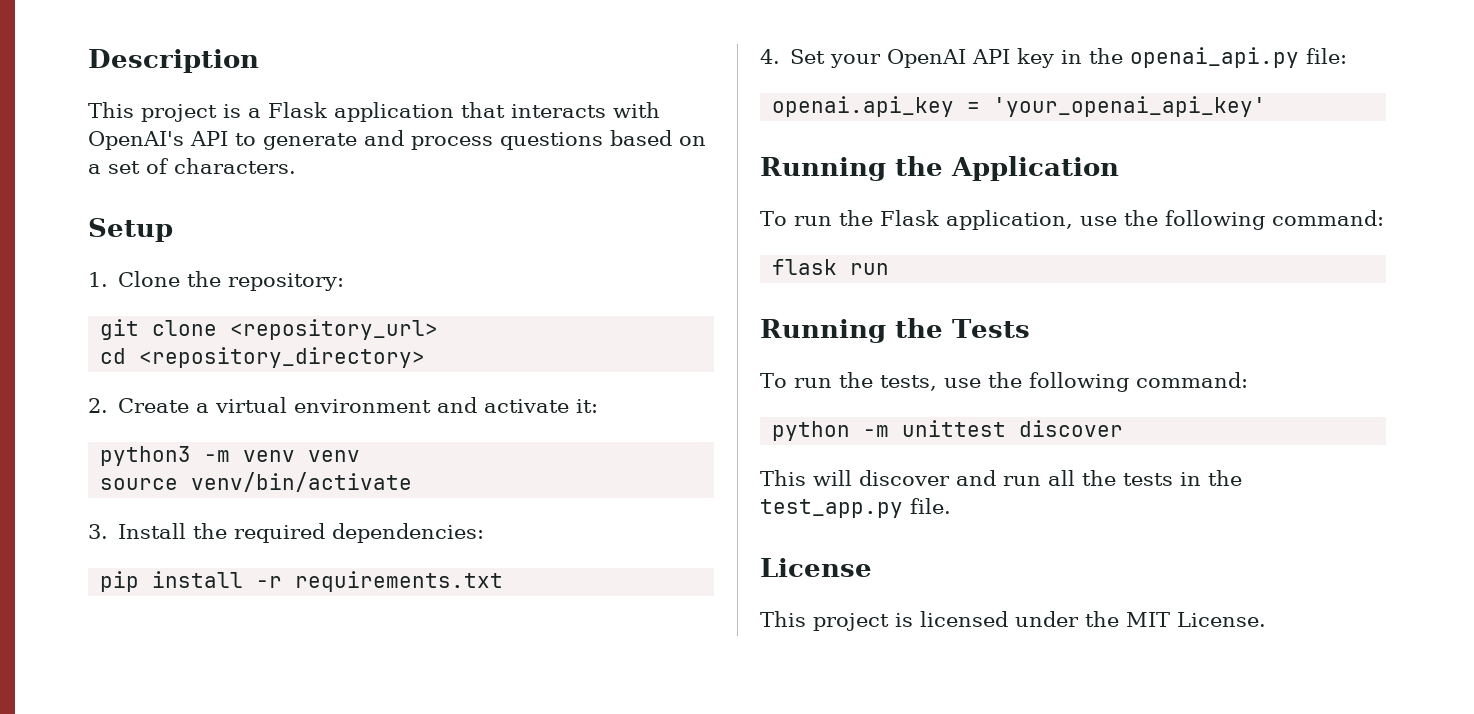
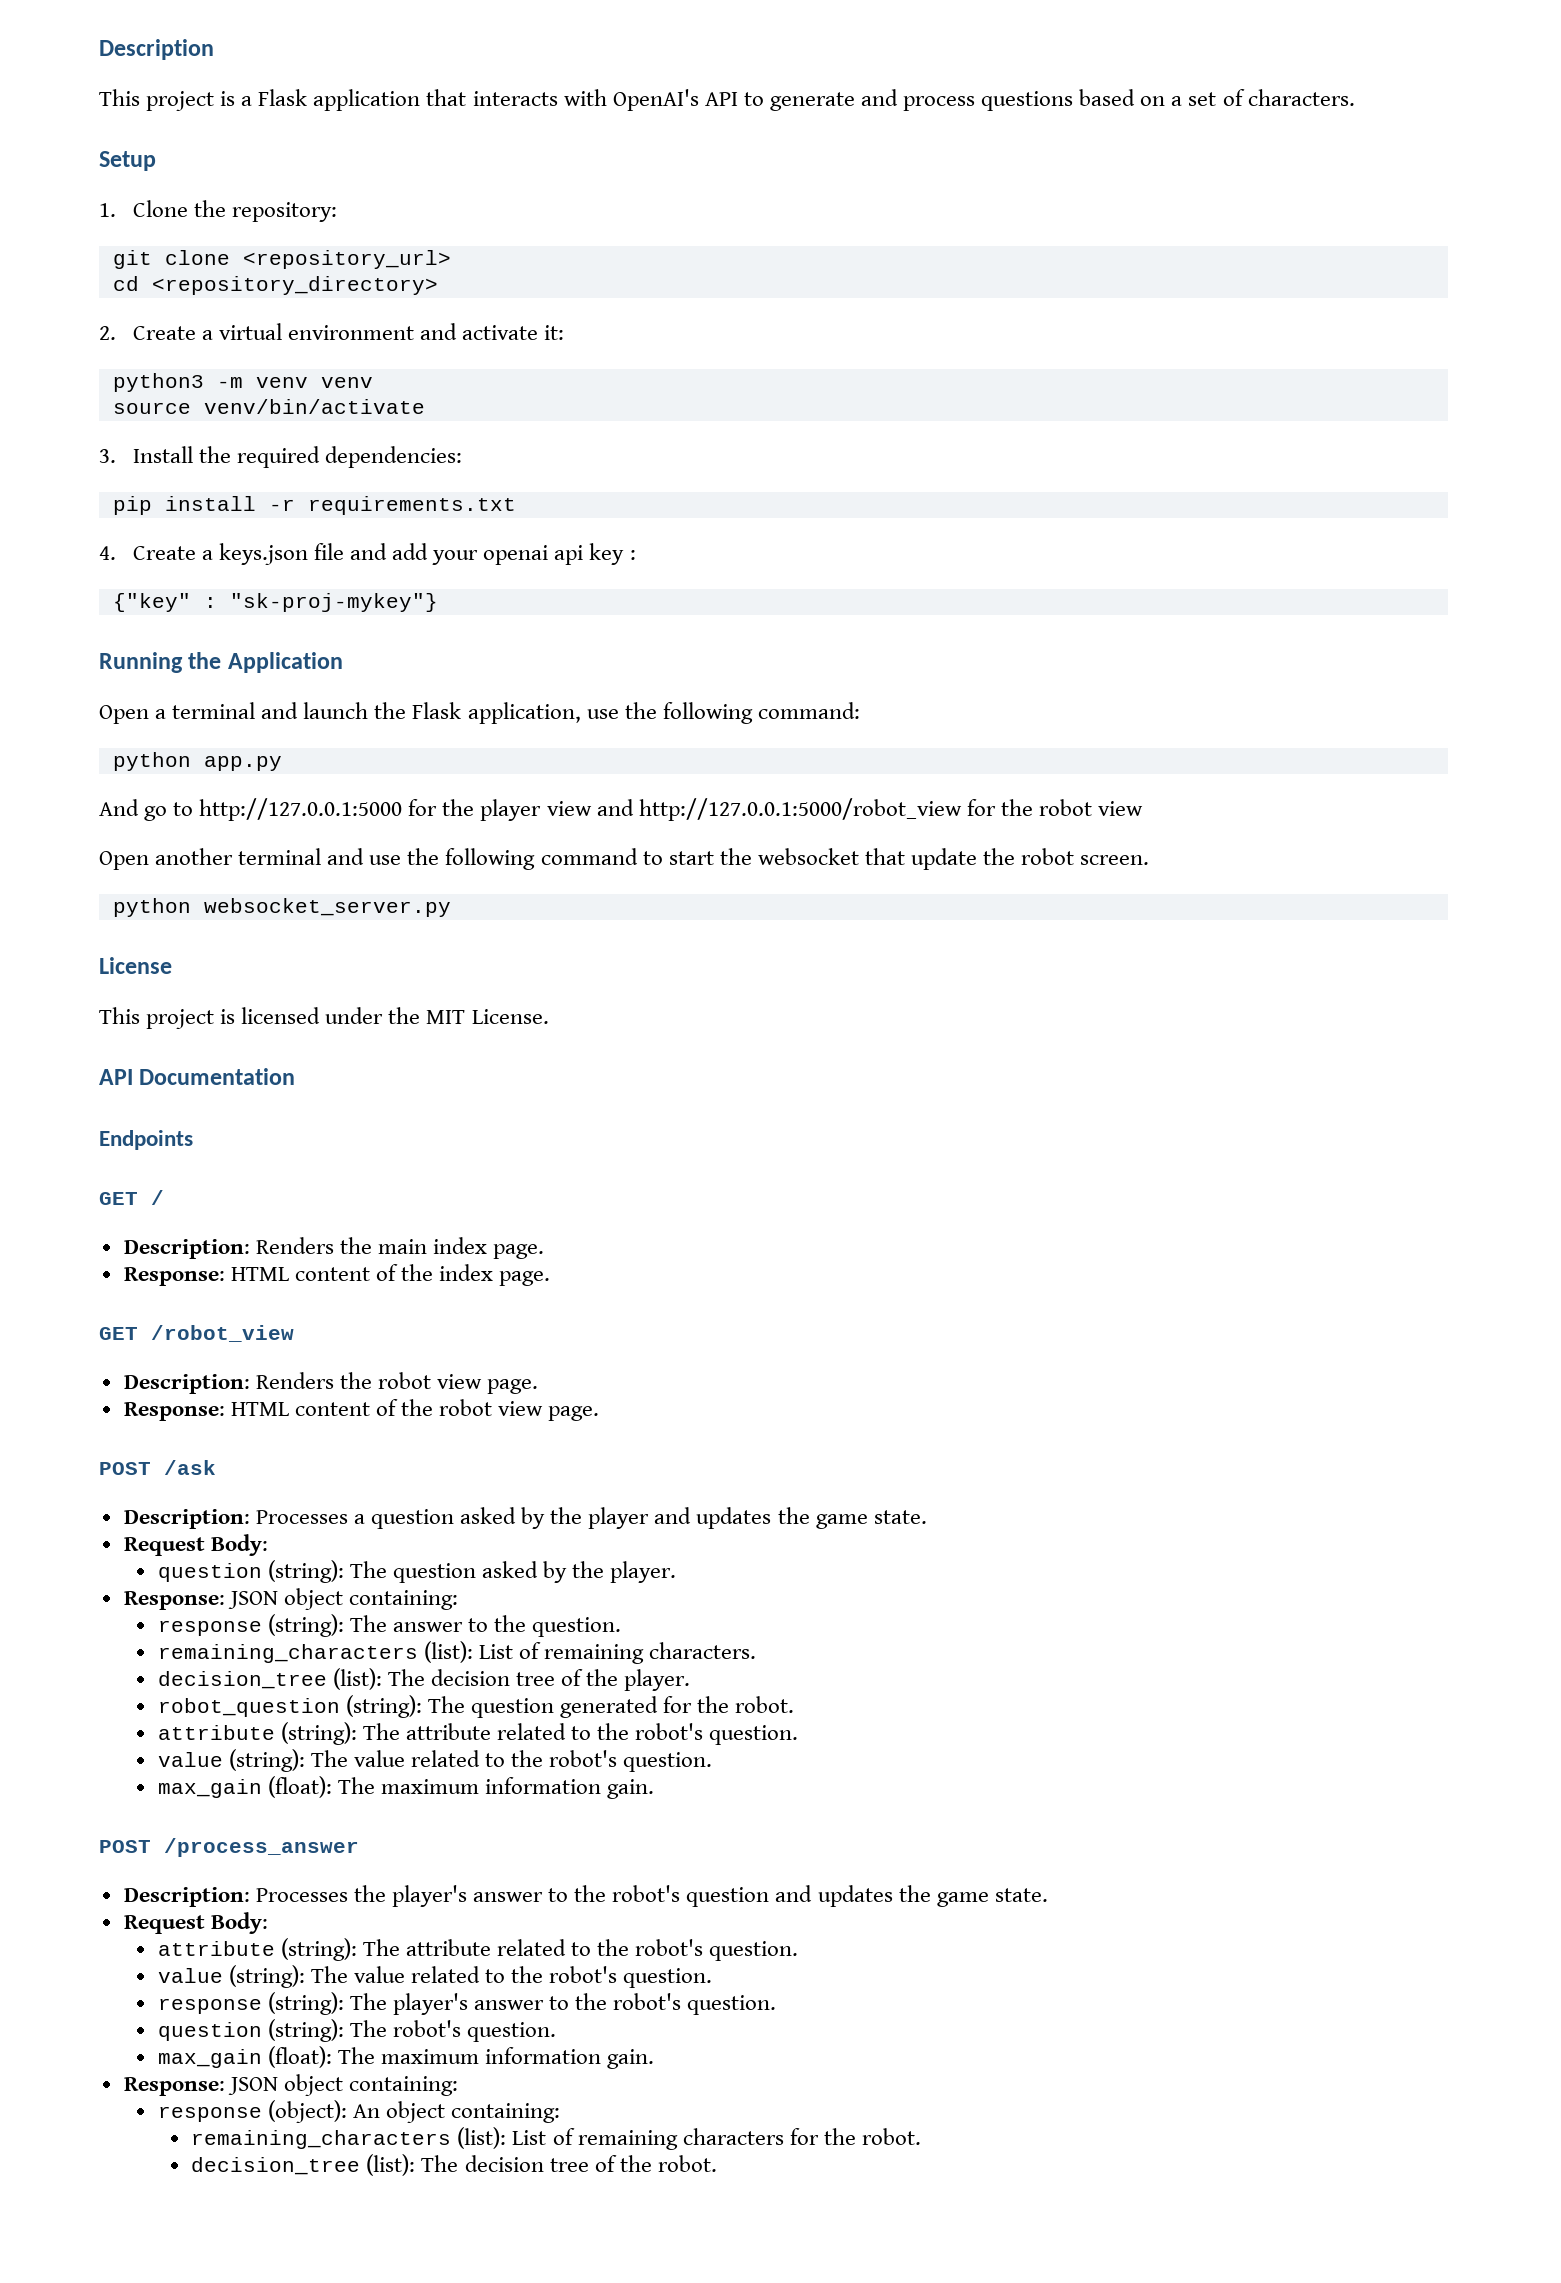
[790,47,1348,68] [772,96,1267,117] [760,156,1119,181] [760,211,832,226] Set your OpenAI API key in the openai_api.py file: // openai.api_key = 'your_openai_api_key' // Running the Application // To run -> [132,543,636,565] [112,593,438,612] [99,652,343,673] [99,702,369,724] Create a keys.json file and add your openai api key : // {"key" : "sk-proj-mykey"} // Running the Application // Open a terminal and launch
[772,259,890,275] [760,318,1030,343] [760,372,1248,392] [772,420,1124,441] [760,470,1242,486] [760,498,951,518] flask run // Running the Tests // To run the tests, use the following command: // python -m unittest discover // This will discover and run all the tests in the test_app.py file. -> [112,752,282,771] [99,798,1143,821] [99,848,1150,870] [112,898,451,917] python app.py // And go to http://127.0.0.1:5000 for the player view and http://127.0.0.1:5000/robot_view for the robot view // Open another terminal and use the following command to start the websocket that update the robot screen. // python websocket_server.py
(1266, 619) none -> [99,1068,296,1085] [99,1130,193,1150] [99,1190,164,1205] [123,1237,545,1259] [123,1264,551,1286] [99,1325,294,1342] [123,1372,539,1394] [123,1399,600,1421] [99,1460,216,1475] [123,1507,927,1529] [123,1534,268,1556] [157,1560,677,1583] [123,1588,458,1610] [157,1614,621,1637] [157,1641,756,1664] [157,1668,691,1691] [157,1695,795,1718] [157,1722,799,1745] [157,1749,713,1772] [157,1776,654,1799] [99,1838,359,1857] [123,1885,1048,1907] [123,1912,268,1934] [157,1938,799,1961] [157,1965,713,1988] [157,1992,777,2015] [157,2019,556,2042] [157,2046,654,2069] [123,2074,458,2096] [157,2100,560,2123] [191,2127,921,2150] [191,2154,717,2176] // API Documentation // Endpoints // GET / // Description: Renders the main index page. // Response: HTML content of the index page. // GET /robot_view // Description: Renders the robot view page. // Response: HTML content of the robot view page. // POST /ask // Description: Processes a question asked by the player and updates the game state. // Request Body: // question (string): The question asked by the player. // Response: JSON object containing: // response (string): The answer to the question. // remaining_characters (list): List of remaining characters. // decision_tree (list): The decision tree of the player. // robot_question (string): The question generated for the robot. // attribute (string): The attribute related to the robot's question. // value (string): The value related to the robot's question. // max_gain (float): The maximum information gain. // POST /process_answer // Description: Processes the player's answer to the robot's question and updates the game state. // Request Body: // attribute (string): The attribute related to the robot's question. // value (string): The value related to the robot's question. // response (string): The player's answer to the robot's question. // question (string): The robot's question. // max_gain (float): The maximum information gain. // Response: JSON object containing: // response (object): An object containing: // remaining_characters (list): List of remaining characters for the robot. // decision_tree (list): The decision tree of the robot.

